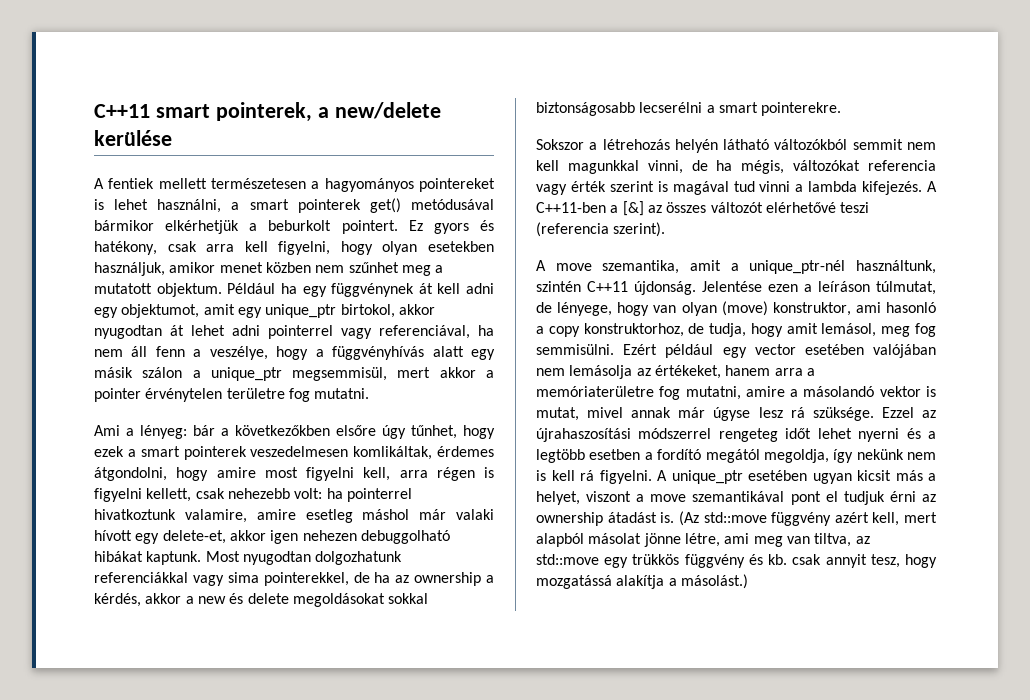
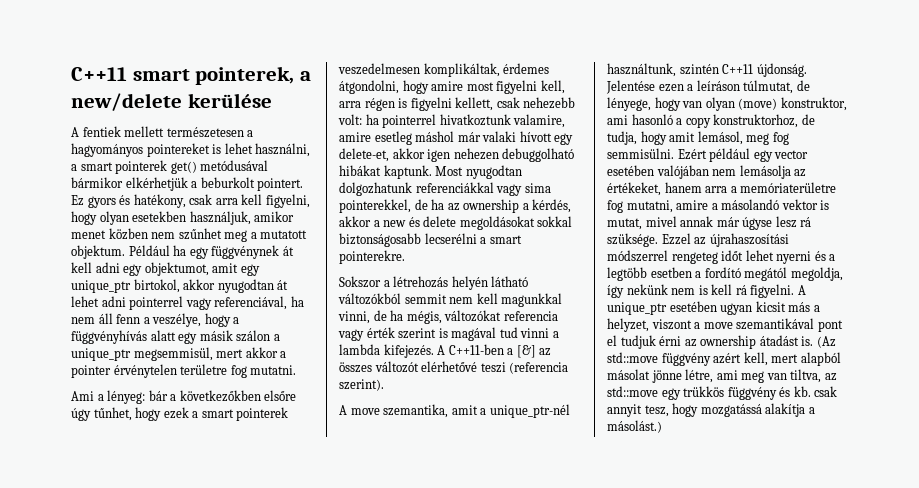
[353,446,433,460] komlikáltak, -> [423,63,500,77] komplikáltak,
[536,491,580,505] helyet, -> [607,318,649,332] helyzet,

